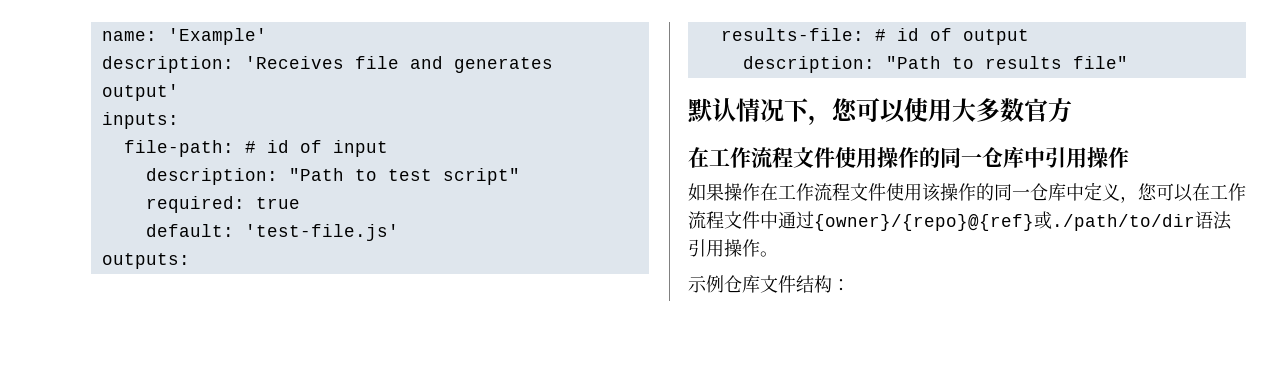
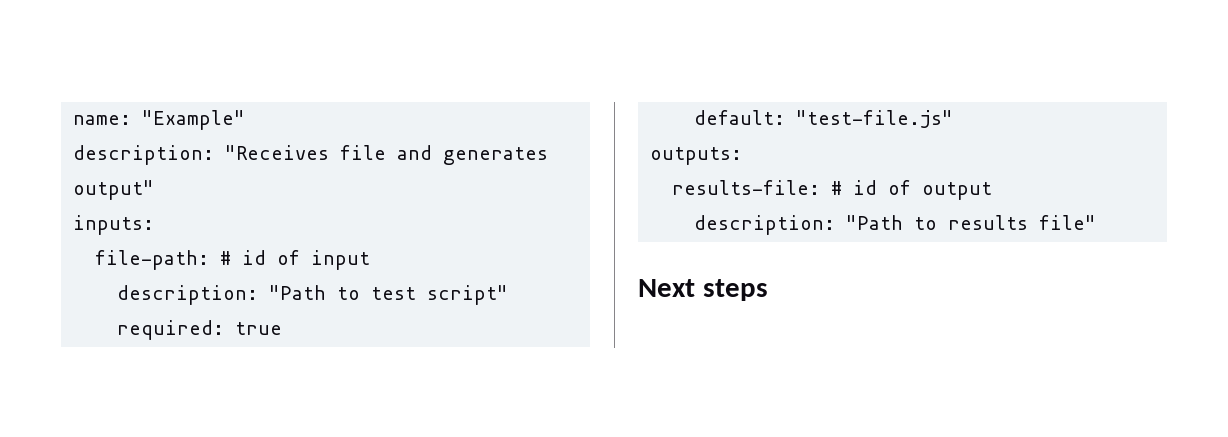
[167,28,267,45] [101,56,344,73] 'Example' // description: 'Receives -> [142,110,246,130] [73,145,330,165] "Example" // description: "Receives
[101,84,179,101] output' -> [73,180,155,200] output"
[244,224,399,241] 'test-file.js' -> [796,110,954,128] "test-file.js"
[688,97,1072,125] [688,146,1129,168] [688,182,1246,203] [688,211,1232,231] [688,239,778,257] [688,275,850,293] 默认情况下，您可以使用大多数官方 // 在工作流程文件使用操作的同一仓库中引用操作 // 如果操作在工作流程文件使用该操作的同一仓库中定义，您可以在工作流程文件中通过{owner}/{repo}@{ref}或./path/to/dir语法引用操作。 // 示例仓库文件结构： -> [638,279,768,301] Next steps

